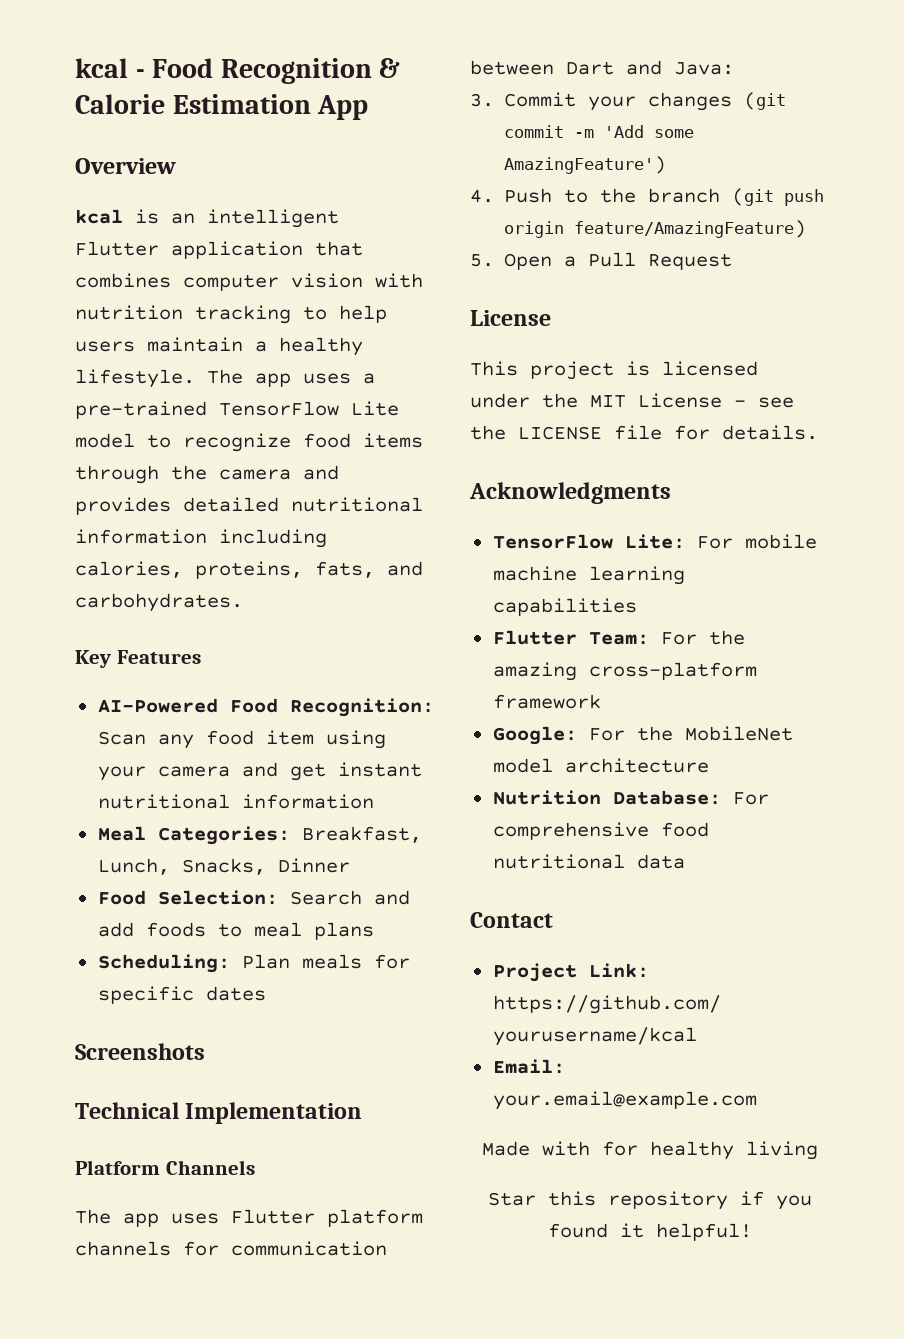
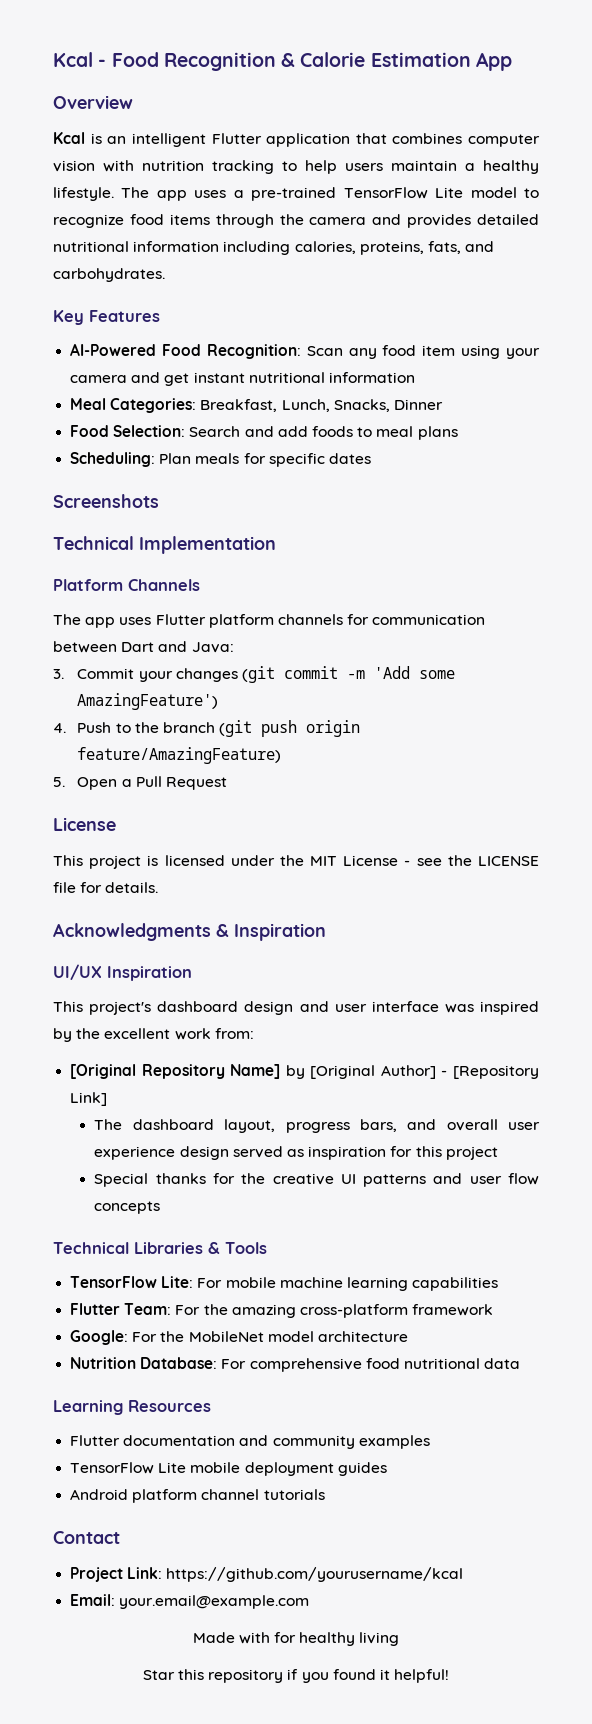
[75,58,128,78] kcal -> [53,52,93,67] Kcal
[75,209,123,224] kcal -> [53,132,85,144] Kcal
(671, 493) none -> [216,923,326,941] [53,964,192,981] [53,1001,539,1015] [53,1028,254,1042] [70,1064,539,1079] [70,1092,108,1106] [94,1119,540,1133] [94,1146,498,1160] [94,1173,540,1187] [94,1201,161,1214] [53,1242,267,1254] & Inspiration // UI/UX Inspiration // This project's dashboard design and user interface was inspired by the excellent work from: // [Original Repository Name] by [Original Author] - [Repository Link] // The dashboard layout, progress bars, and overall user experience design served as inspiration for this project // Special thanks for the creative UI patterns and user flow concepts // Technical Libraries & Tools
(685, 861) none -> [53,1400,211,1415] [70,1435,430,1449] [70,1462,387,1476] [70,1489,325,1503] // Learning Resources // Flutter documentation and community examples // TensorFlow Lite mobile deployment guides // Android platform channel tutorials

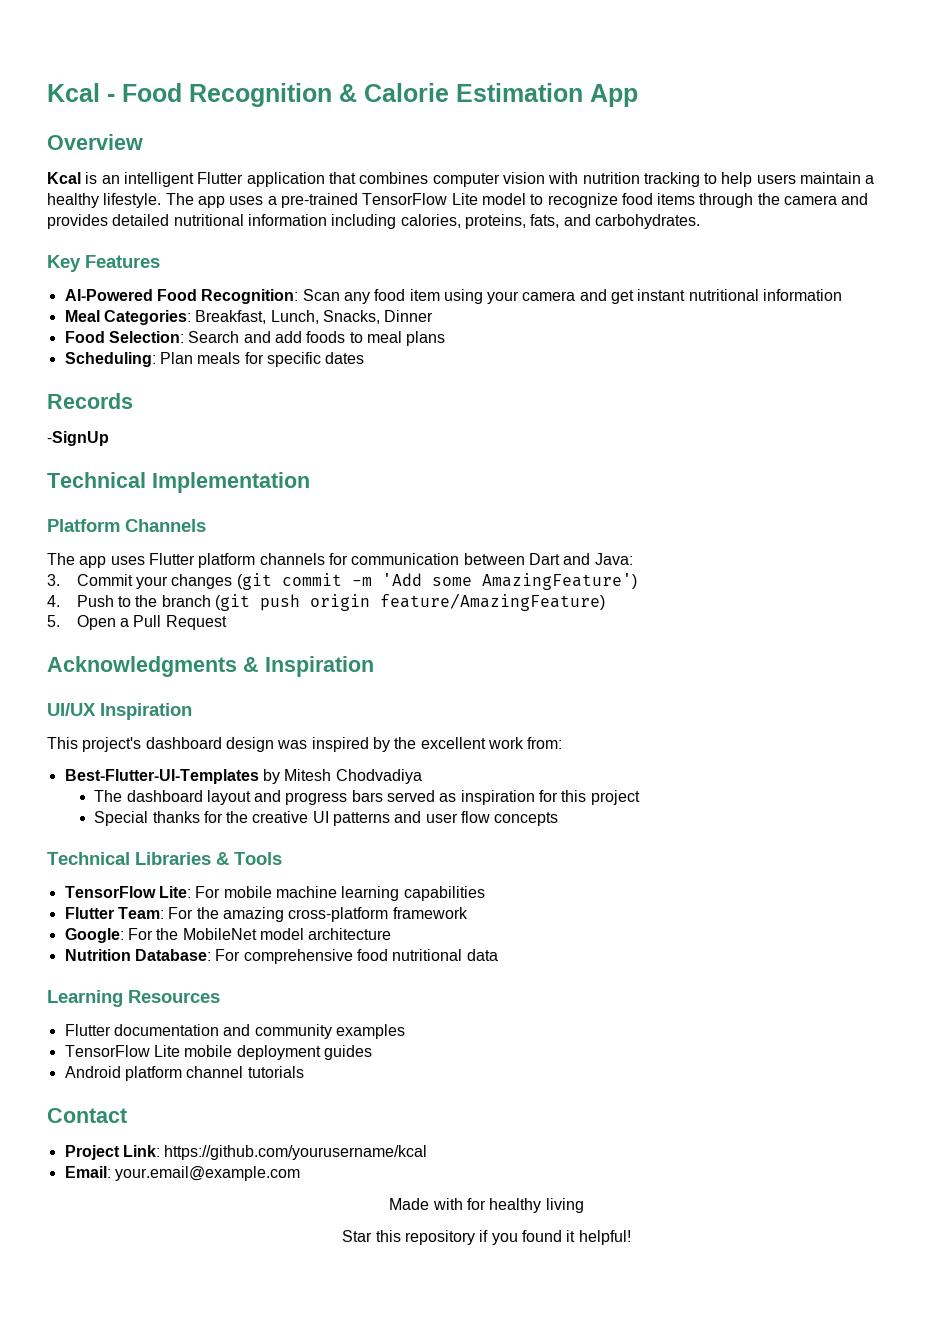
[53,494,159,508] Screenshots -> [47,393,133,409] [47,431,109,446] Records // -SignUp
[53,817,116,831] [53,855,539,869] [53,882,159,893] // License // This project is licensed under the MIT License - see the LICENSE file for details. -> (227, 622) none
[299,1001,439,1012] and user interface -> (274, 744) none
[70,1064,539,1079] [70,1092,108,1106] [94,1119,540,1133] [94,1146,229,1160] [Original Repository Name] by [Original Author] - [Repository Link] // The dashboard layout, progress bars, and overall user experience design -> [64,769,422,784] [94,790,383,805] Best-Flutter-UI-Templates by Mitesh Chodvadiya // The dashboard layout and progress bars

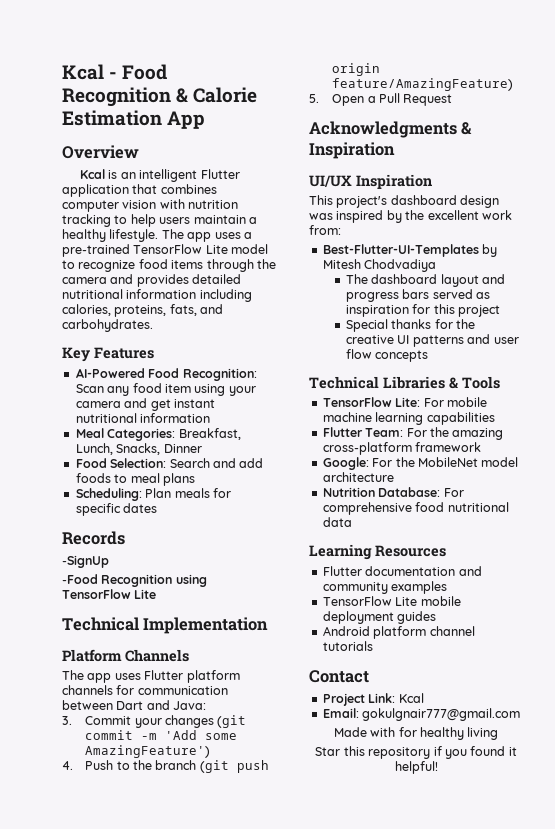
(109, 438) none -> [62,574,207,587] [62,589,157,599] // -Food Recognition using TensorFlow Lite
[164,1145,428,1160] https://github.com/yourusername/kcal -> [398,693,424,703] Kcal
[114,1166,300,1181] your.email@example.com -> [362,708,521,721] gokulgnair777@gmail.com

